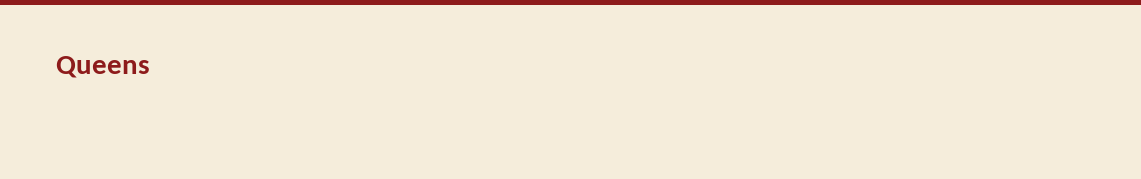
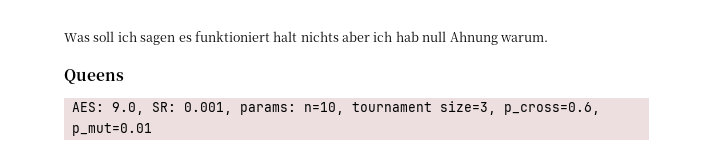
[56,56,150,78] Queens -> [64,31,548,45] [64,69,124,84] [71,101,600,115] [71,123,152,136] Was soll ich sagen es funktioniert halt nichts aber ich hab null Ahnung warum. // Queens // AES: 9.0, SR: 0.001, params: n=10, tournament size=3, p_cross=0.6, p_mut=0.01

